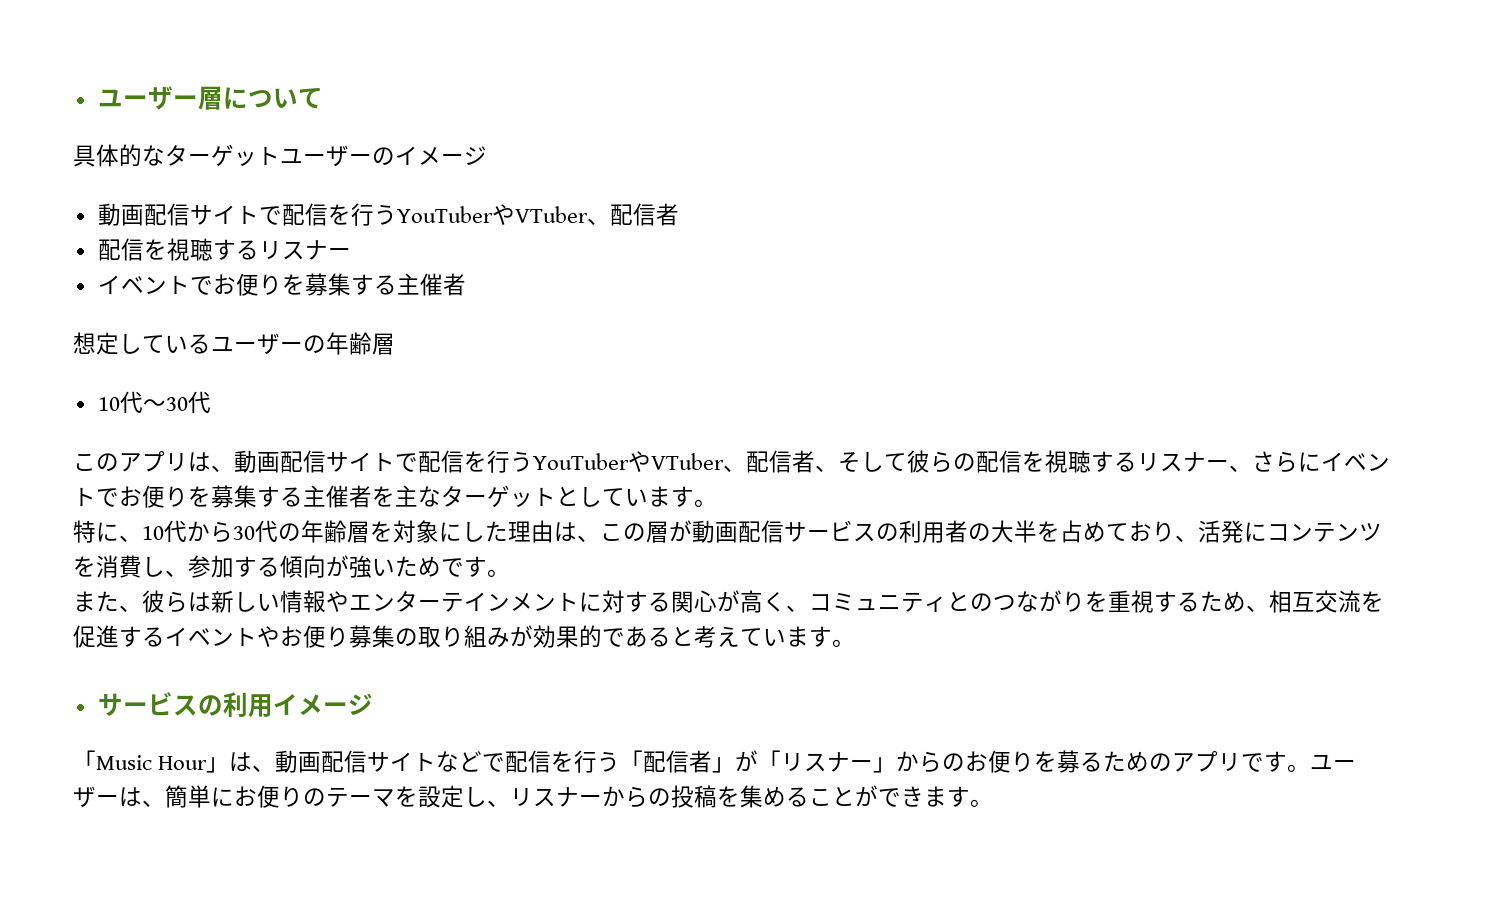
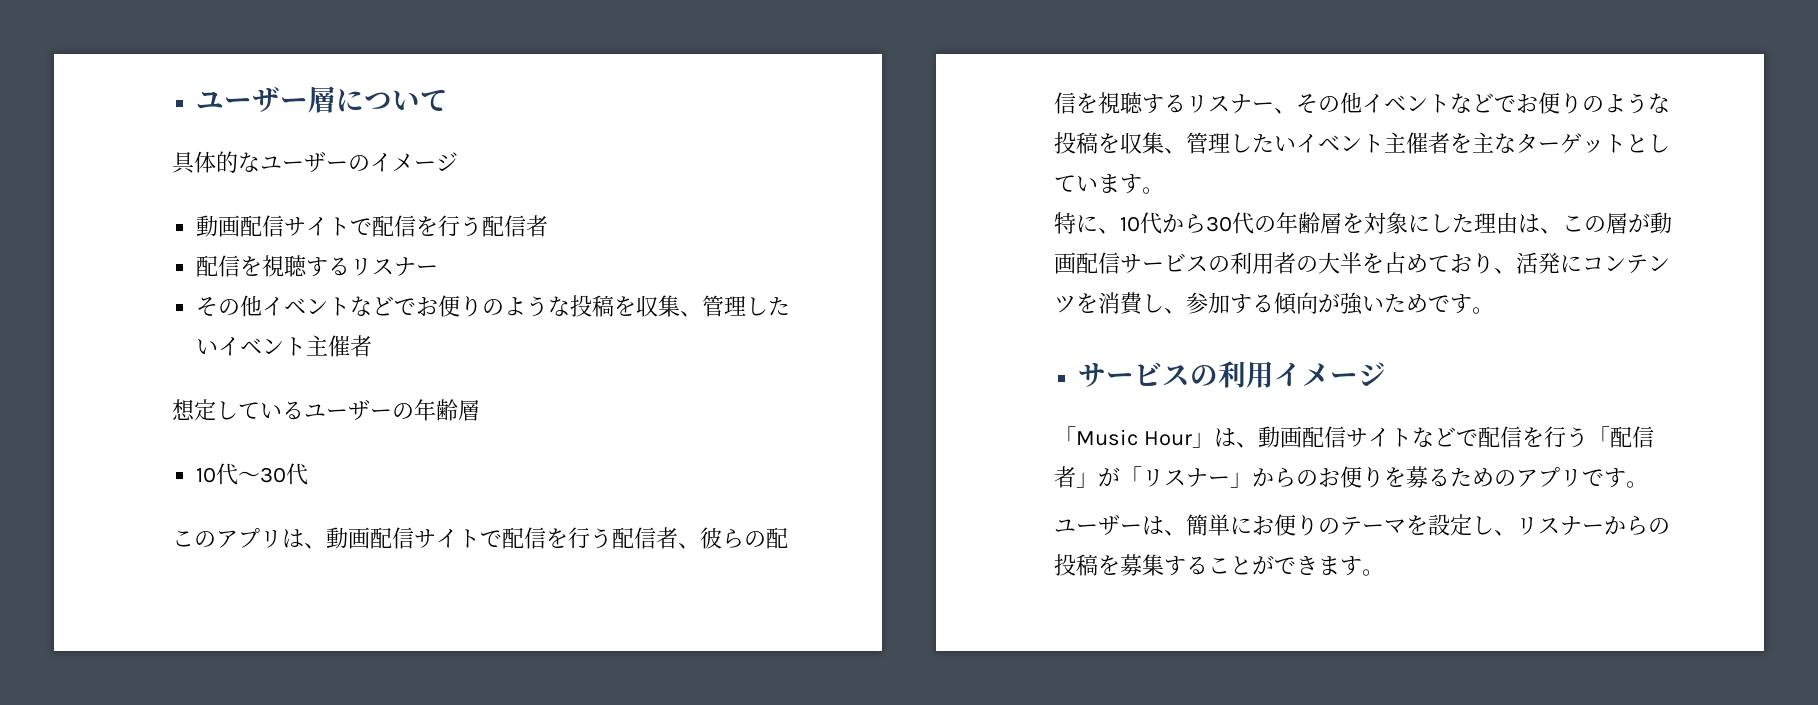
[165,144,280,167] ターゲット -> (260, 162) none
[396,204,610,225] YouTuberやVTuber、 -> (483, 226) none
[97,273,397,296] イベントでお便りを募集する -> [196,295,791,317] [196,337,307,356] その他イベントなどでお便りのような投稿を収集、管理したいイベント
[533,451,746,472] YouTuberやVTuber、 -> (612, 538) none
[838,451,907,473] そして -> (700, 546) none
[1252,451,1390,473] [73,485,303,508] さらにイベントでお便りを募集する -> [1296,92,1670,114] [1054,132,1384,154] その他イベントなどでお便りのような投稿を収集、管理したいイベント
[73,590,1384,613] [73,625,855,648] // また、彼らは新しい情報やエンターテインメントに対する関心が高く、コミュニティとのつながりを重視するため、相互交流を促進するイベントやお便り募集の取り組みが効果的であると考えています。 -> (1494, 310) none
(1311, 768) none -> (1648, 484) //
[740,785,786,808] 集め -> [1120,554,1186,576] 募集す

